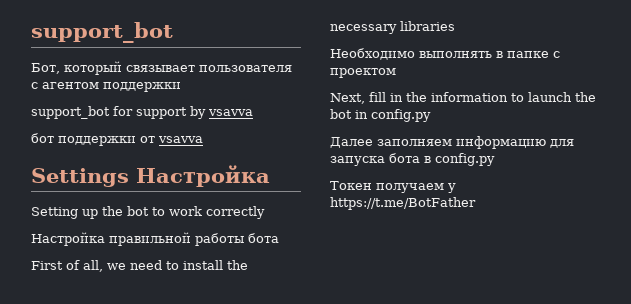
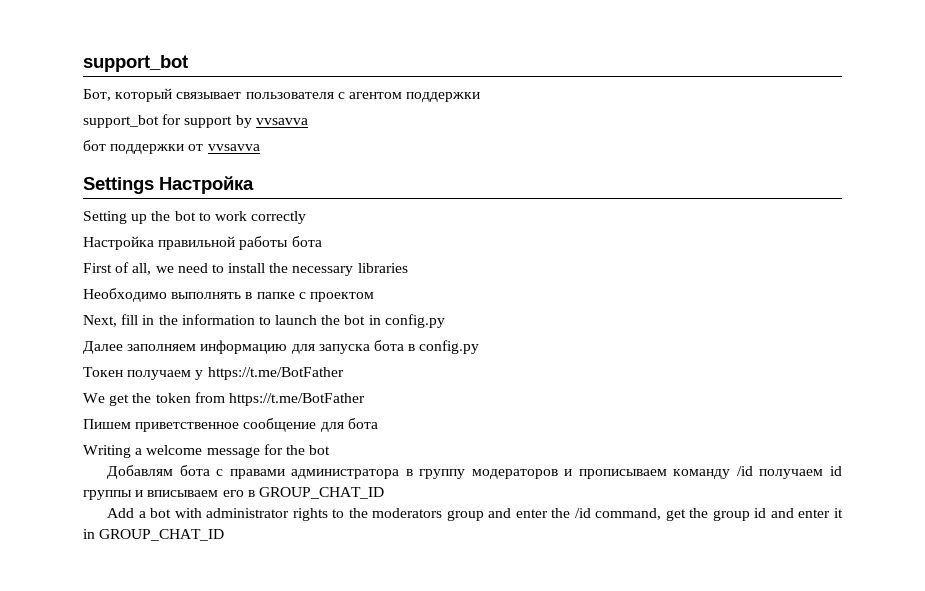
[208,109,253,116] vsavva -> [255,118,308,125] vvsavva
[158,136,203,143] vsavva -> [207,144,260,151] vvsavva
(476, 203) none -> [83,392,365,406] [83,418,378,432] [83,444,331,458] [107,465,842,479] [83,487,384,500] [107,508,844,521] [83,529,225,541] // We get the token from https://t.me/BotFather // Пишем приветственное сообщение для бота // Writing a welcome message for the bot // Добавлям бота с правами администратора в группу модераторов и прописываем команду /id получаем id группы и вписываем его в GROUP_CHAT_ID // Add a bot with administrator rights to the moderators group and enter the /id command, get the group id and enter it in GROUP_CHAT_ID

